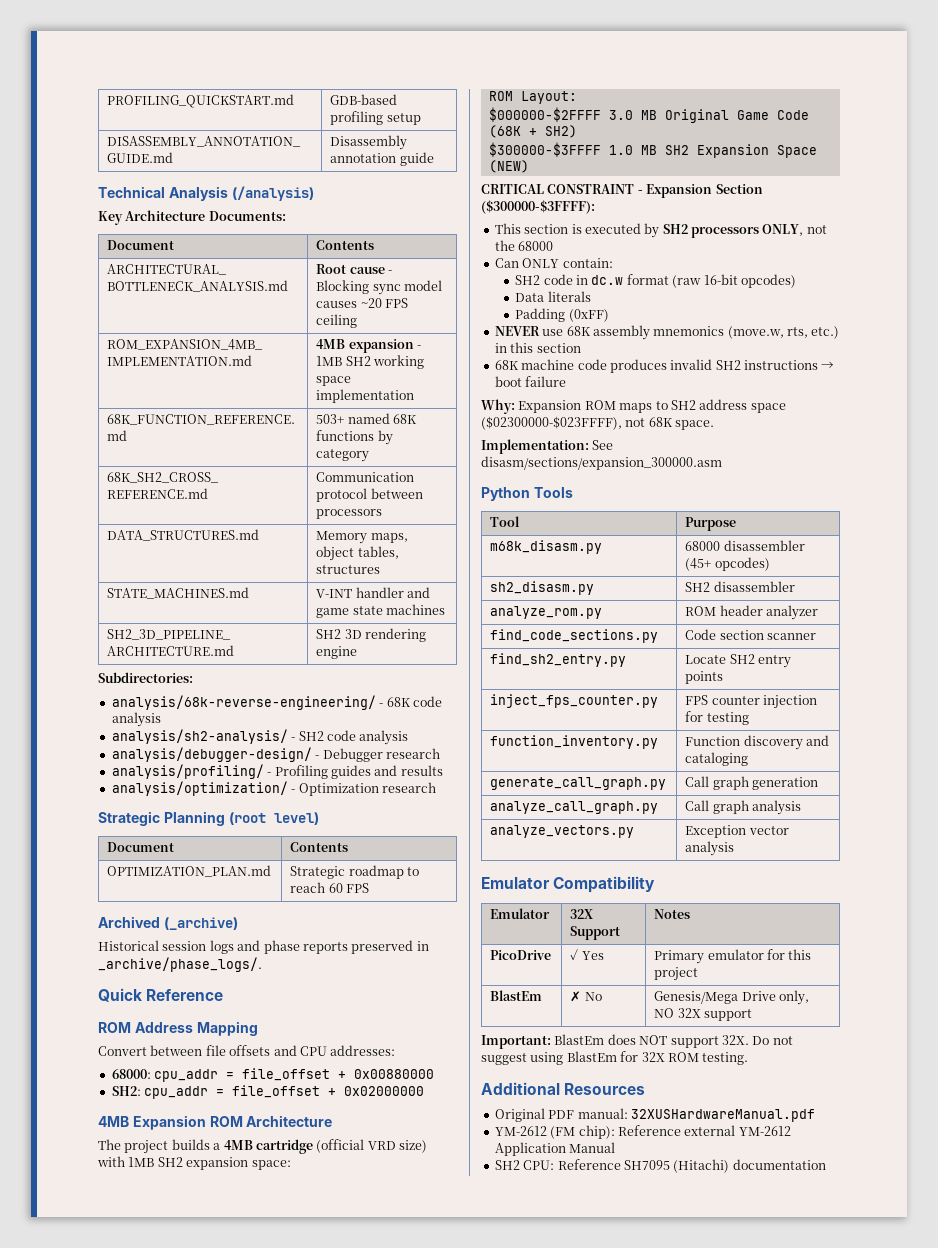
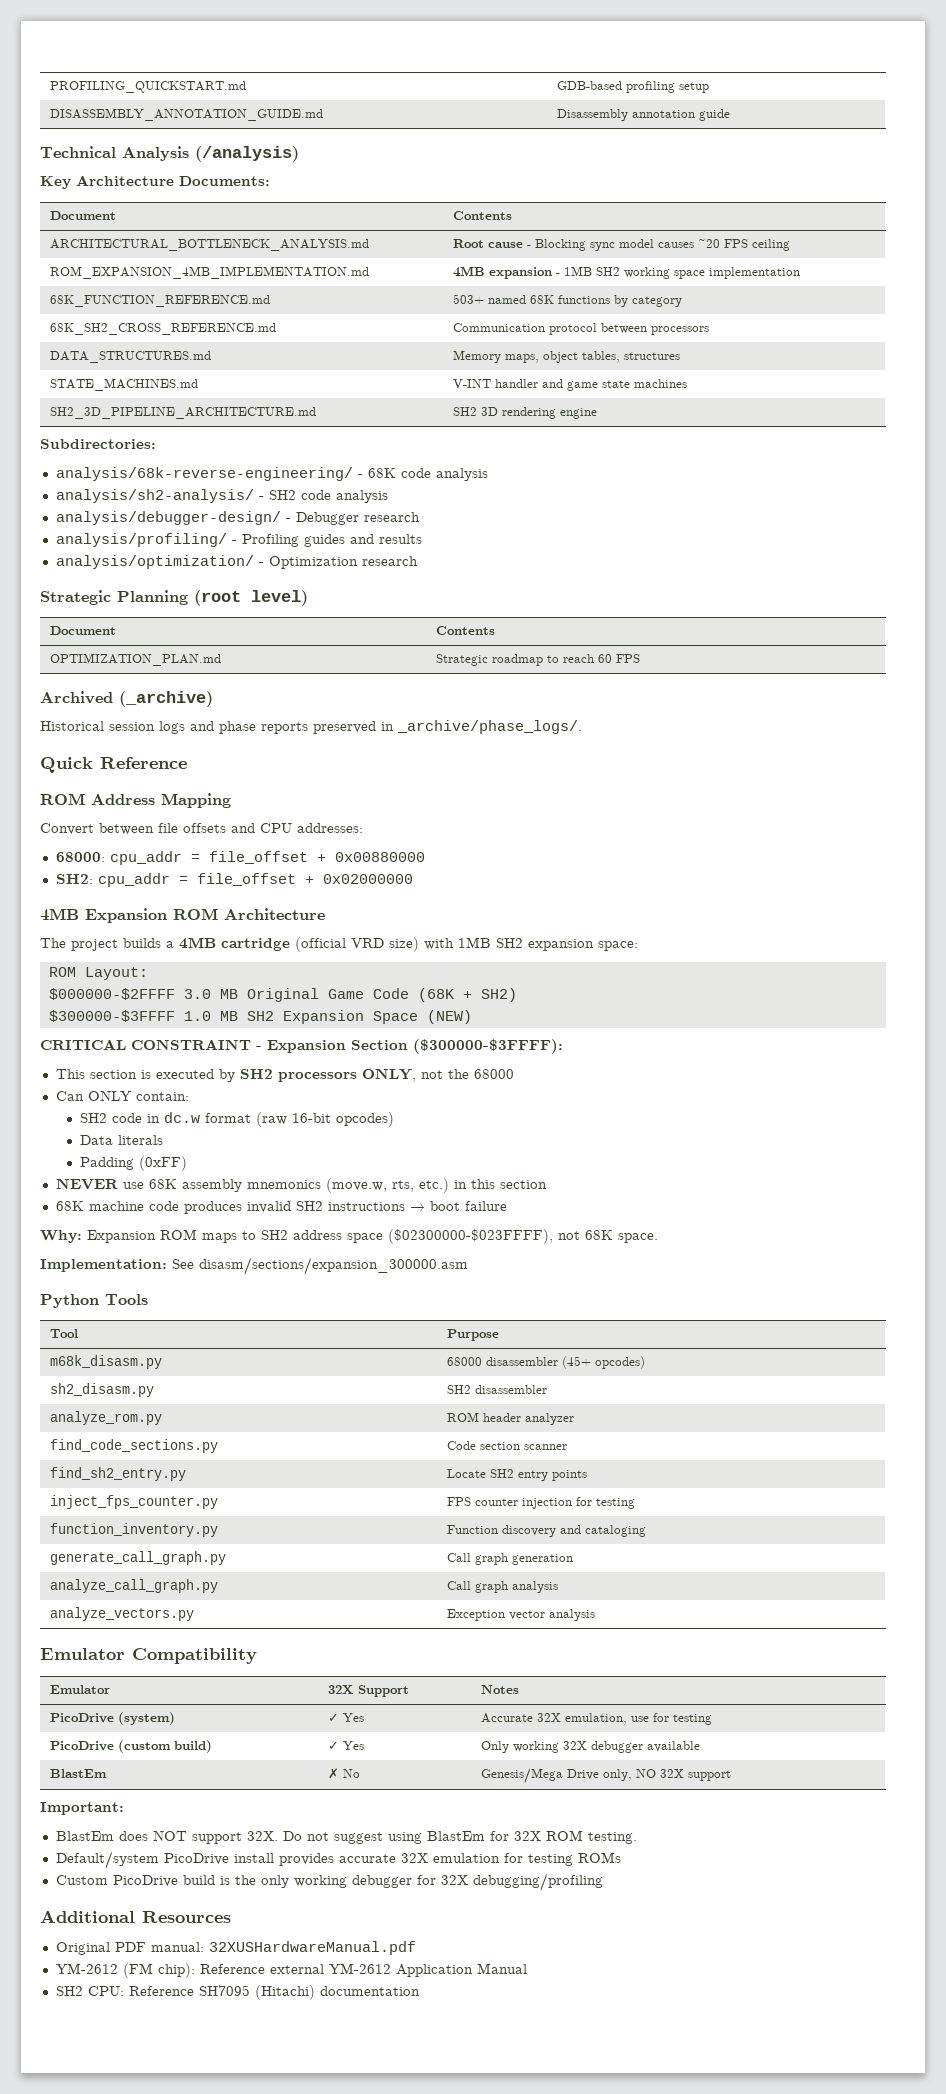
[570,949,604,960] [654,949,812,964] [654,967,699,981] | ✓ Yes | Primary emulator for this project -> [118,1712,176,1725] [328,1713,365,1722] [481,1713,713,1725] [50,1740,213,1753] [328,1741,365,1750] [481,1741,701,1753] (system) | ✓ Yes | Accurate 32X emulation, use for testing // PicoDrive (custom build) | ✓ Yes | Only working 32X debugger available
(551, 1042) none -> (124, 1808) //
(749, 1058) none -> [55,1851,621,1869] [55,1873,603,1891] // Default/system PicoDrive install provides accurate 32X emulation for testing ROMs // Custom PicoDrive build is the only working debugger for 32X debugging/profiling

